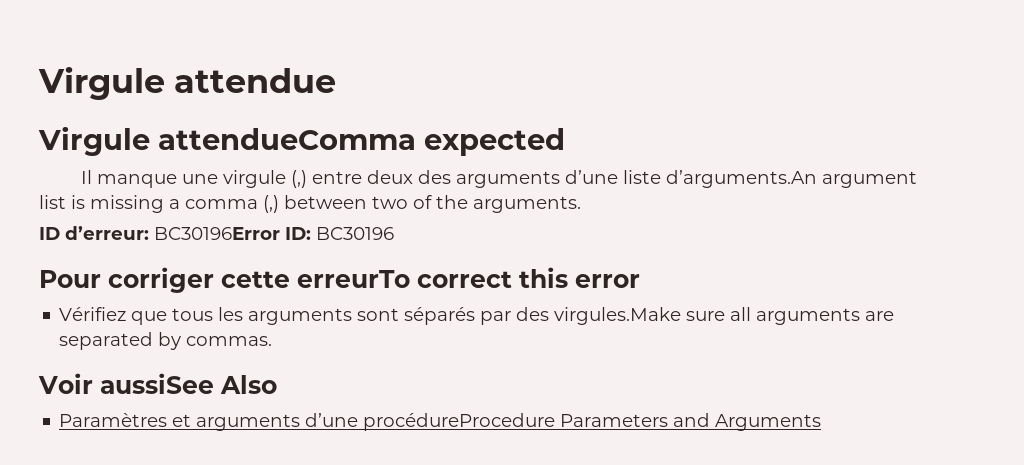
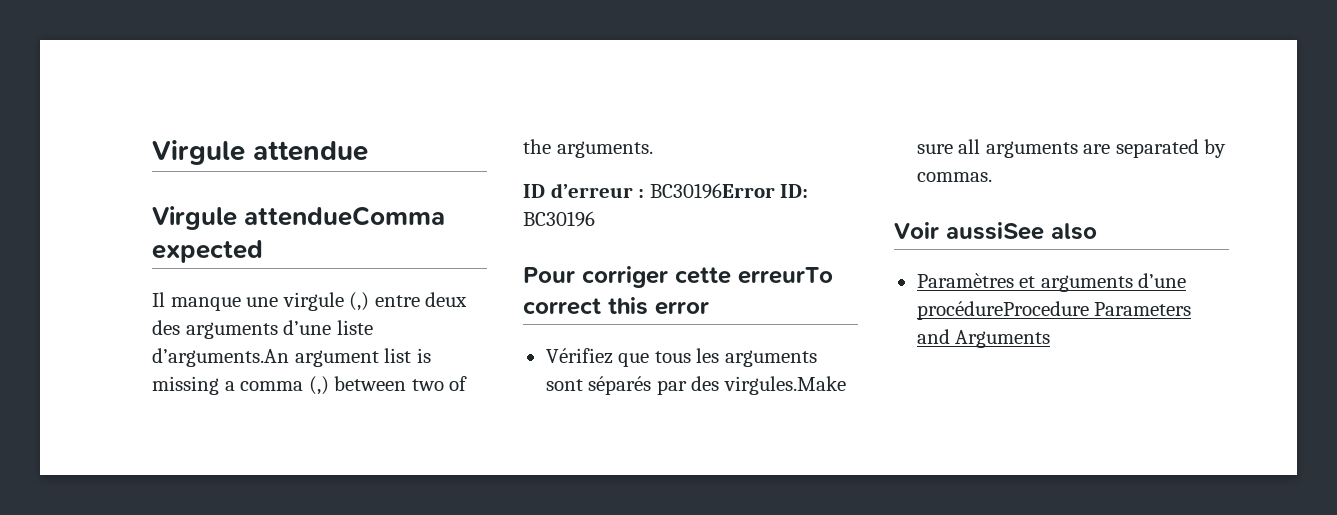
[65,226,149,240] d’erreur: -> [550,183,645,198] d’erreur :
[220,375,277,394] Also -> [1051,223,1097,240] also

